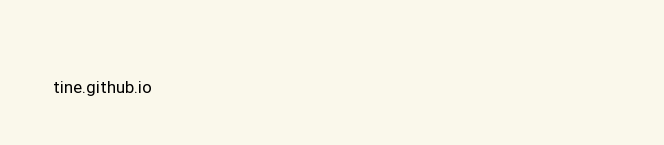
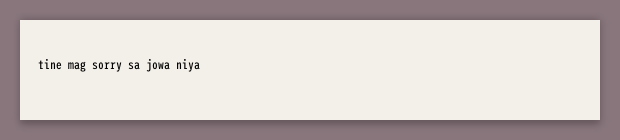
[53,81,152,96] tine.github.io -> [38,58,200,72] tine mag sorry sa jowa niya

